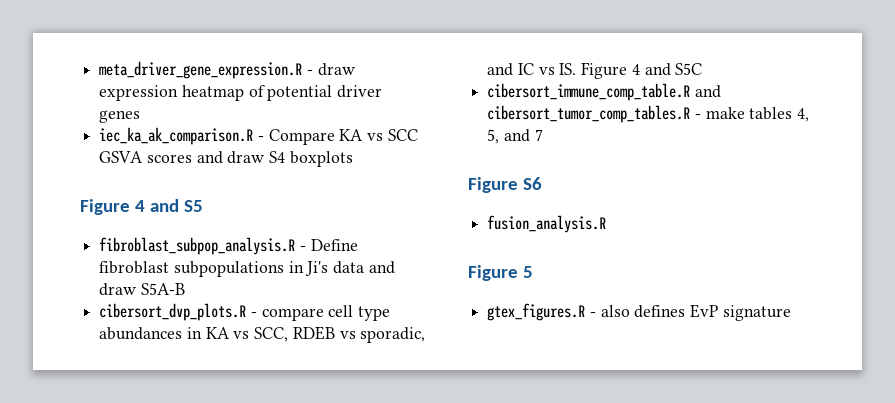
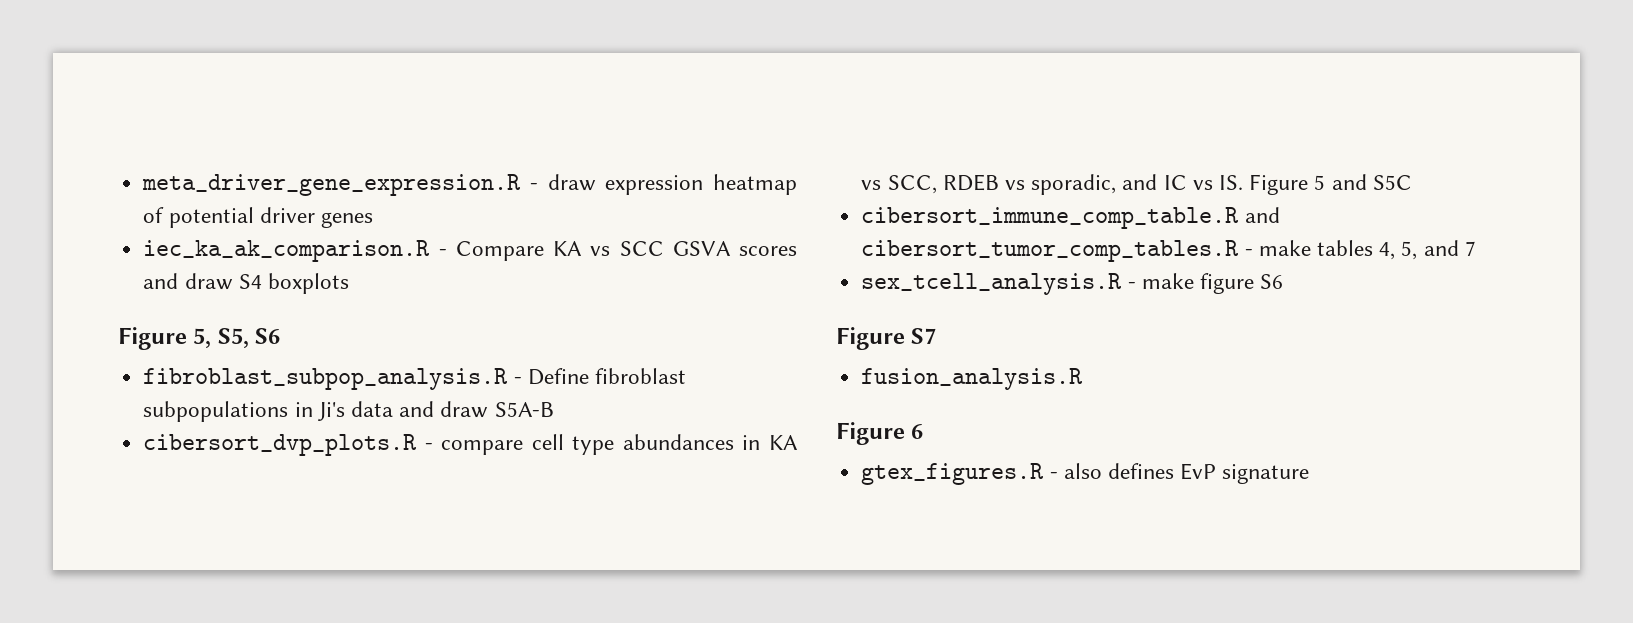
[135,199,204,212] 4 and S5 -> [193,328,281,349] 5, S5, S6
[631,64,640,75] 4 -> [1314,175,1326,190] 5
[468,177,543,193] // Figure S6 -> [861,273,1284,295] [836,327,937,350] // sex_tcell_analysis.R - make figure S6 // Figure S7
[523,266,534,278] 5 -> [911,424,924,439] 6

